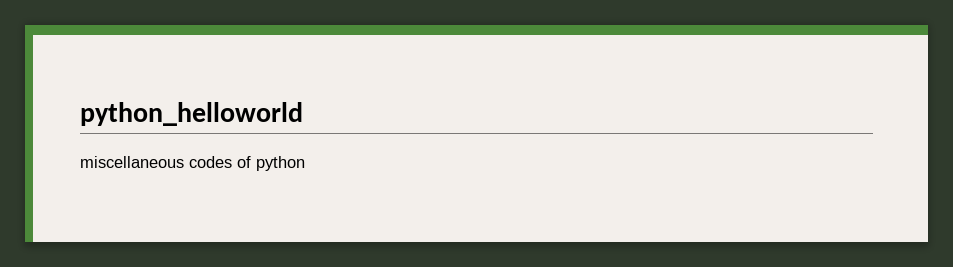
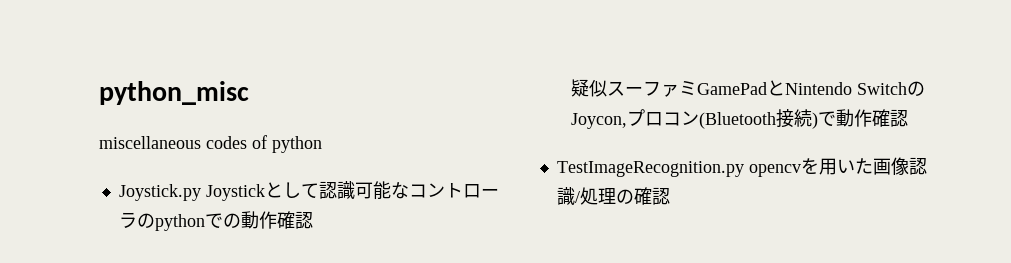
[80,102,303,126] python_helloworld -> [99,81,249,105] python_misc
(305, 163) none -> [118,181,499,201] [118,211,313,231] [570,79,925,97] [570,109,908,129] [556,157,927,177] [556,187,670,206] // Joystick.py Joystickとして認識可能なコントローラのpythonでの動作確認 // 疑似スーファミGamePadとNintendo SwitchのJoycon,プロコン(Bluetooth接続)で動作確認 // TestImageRecognition.py opencvを用いた画像認識/処理の確認

